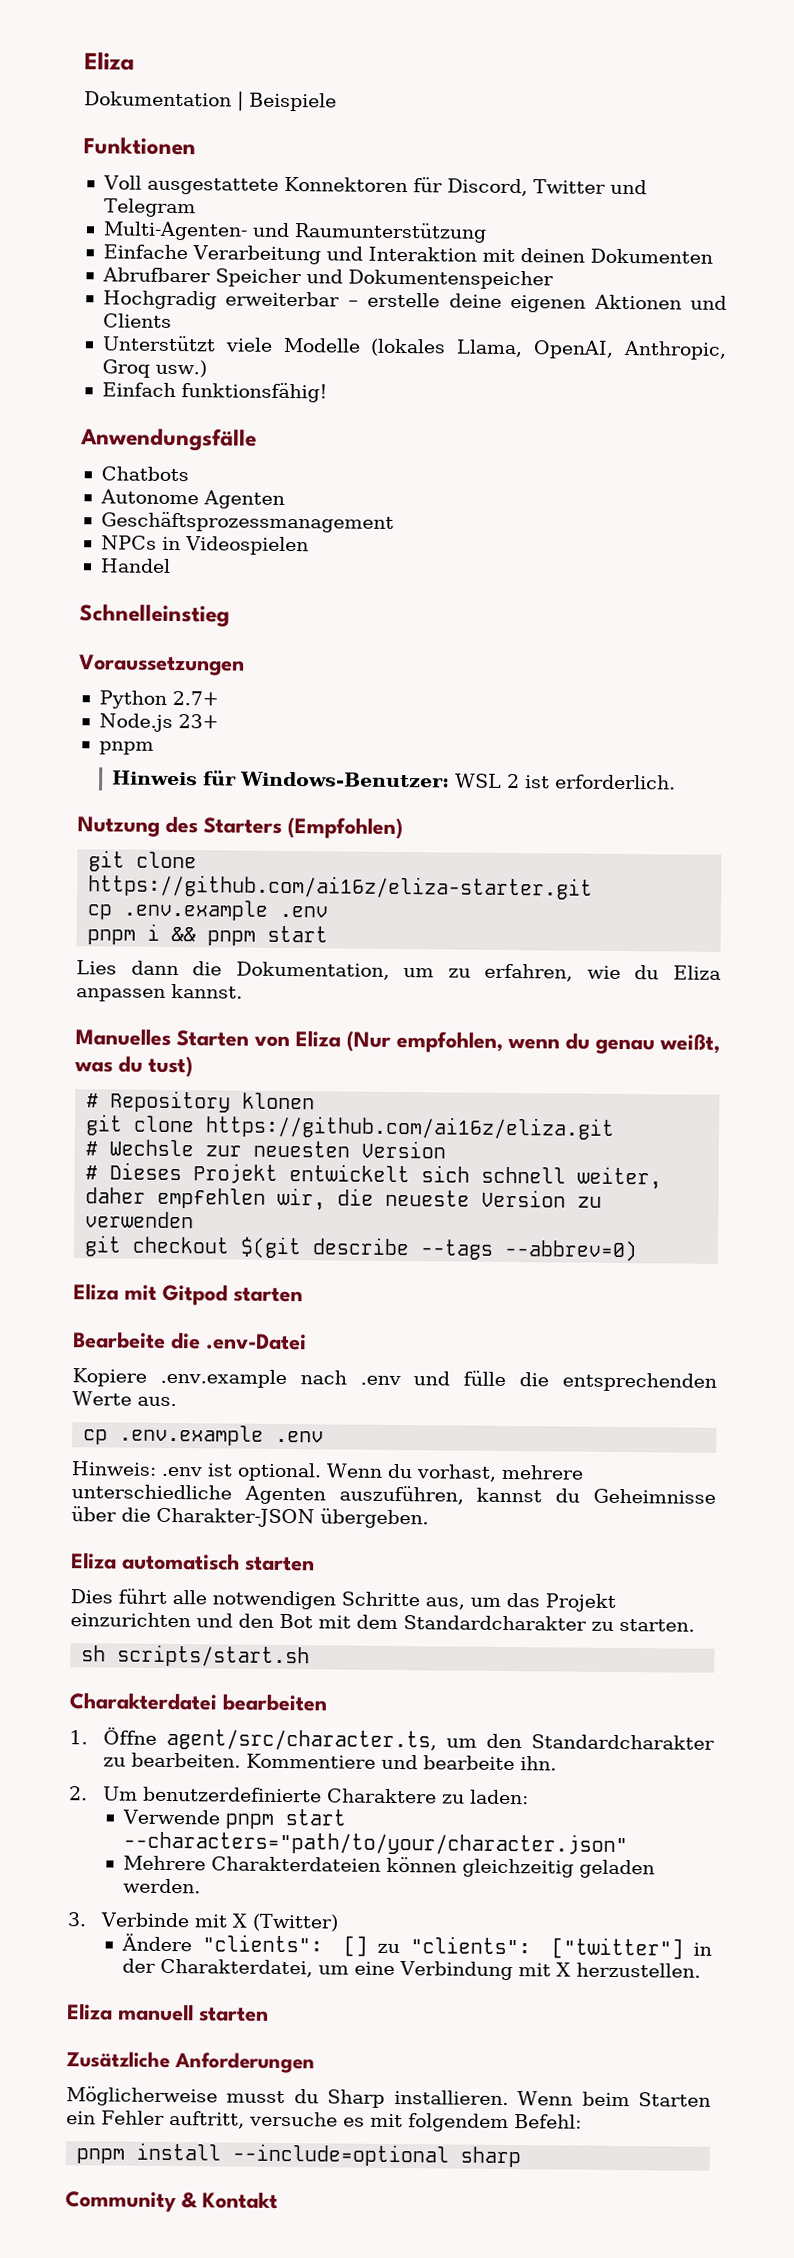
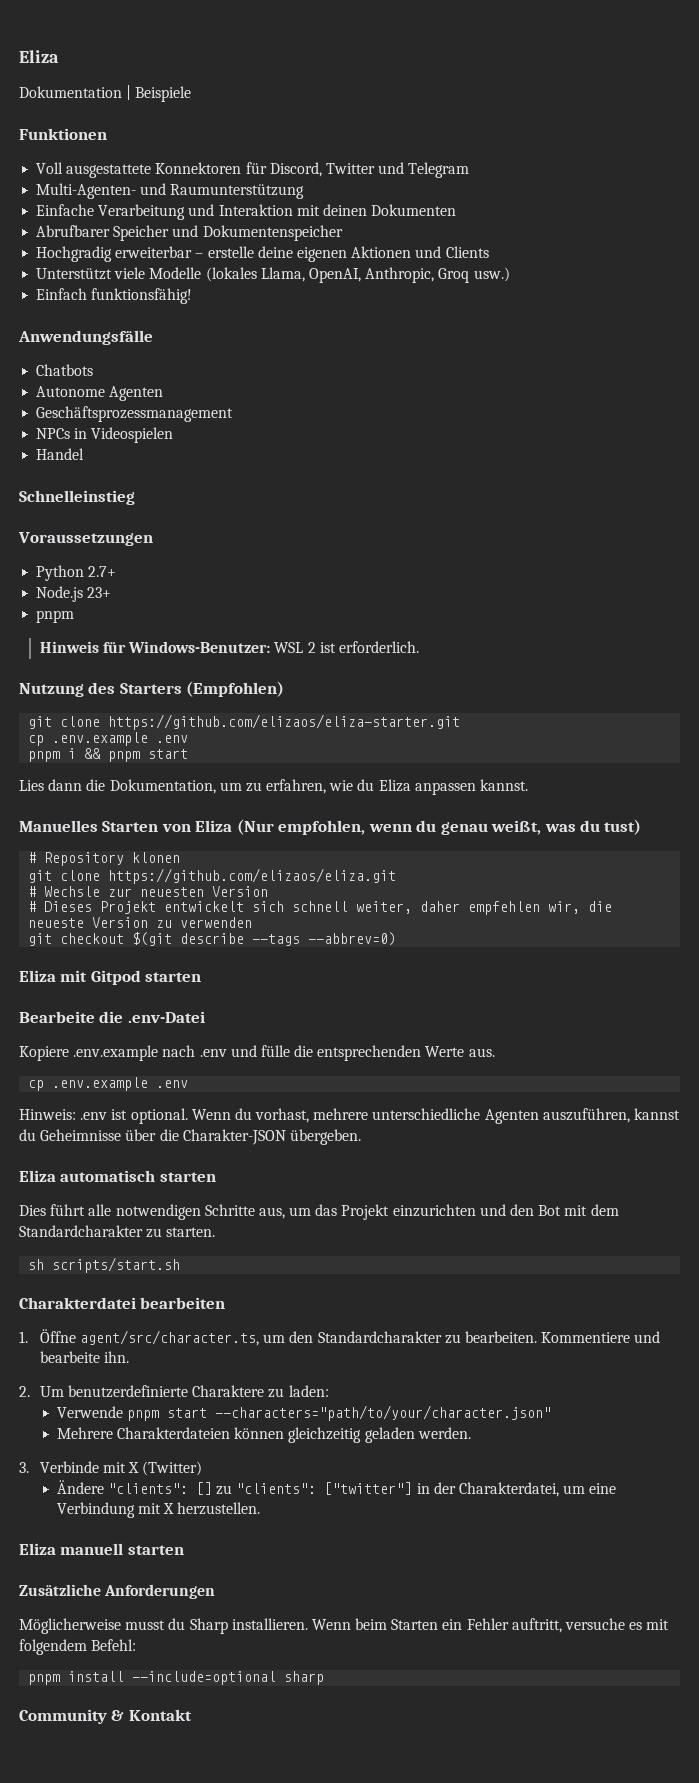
[88,874,594,900] https://github.com/ai16z/eliza-starter.git -> [108,714,461,730] https://github.com/elizaos/eliza-starter.git
[205,1115,616,1140] https://github.com/ai16z/eliza.git -> [108,868,397,884] https://github.com/elizaos/eliza.git

